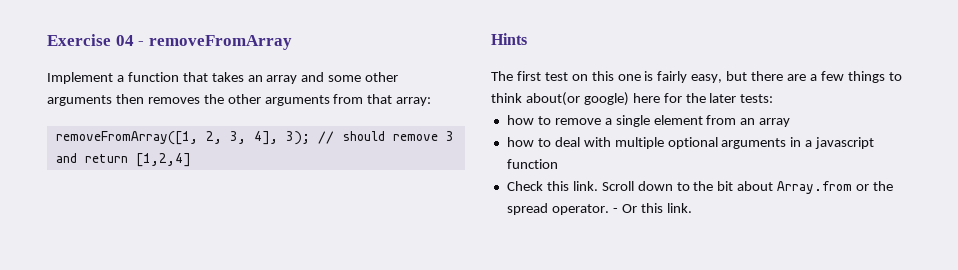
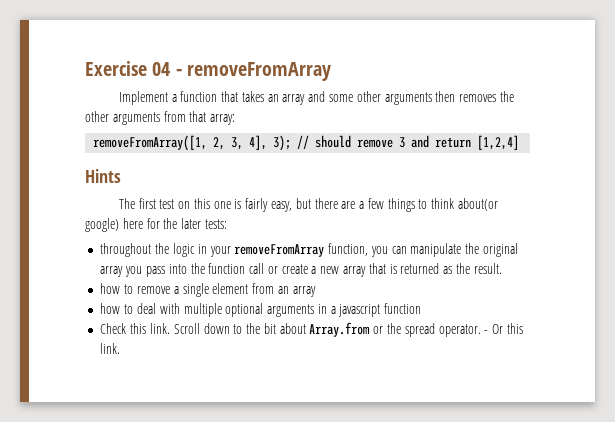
(774, 98) none -> [100,243,518,257] [100,263,502,277] // throughout the logic in your removeFromArray function, you can manipulate the original array you pass into the function call or create a new array that is returned as the result.

